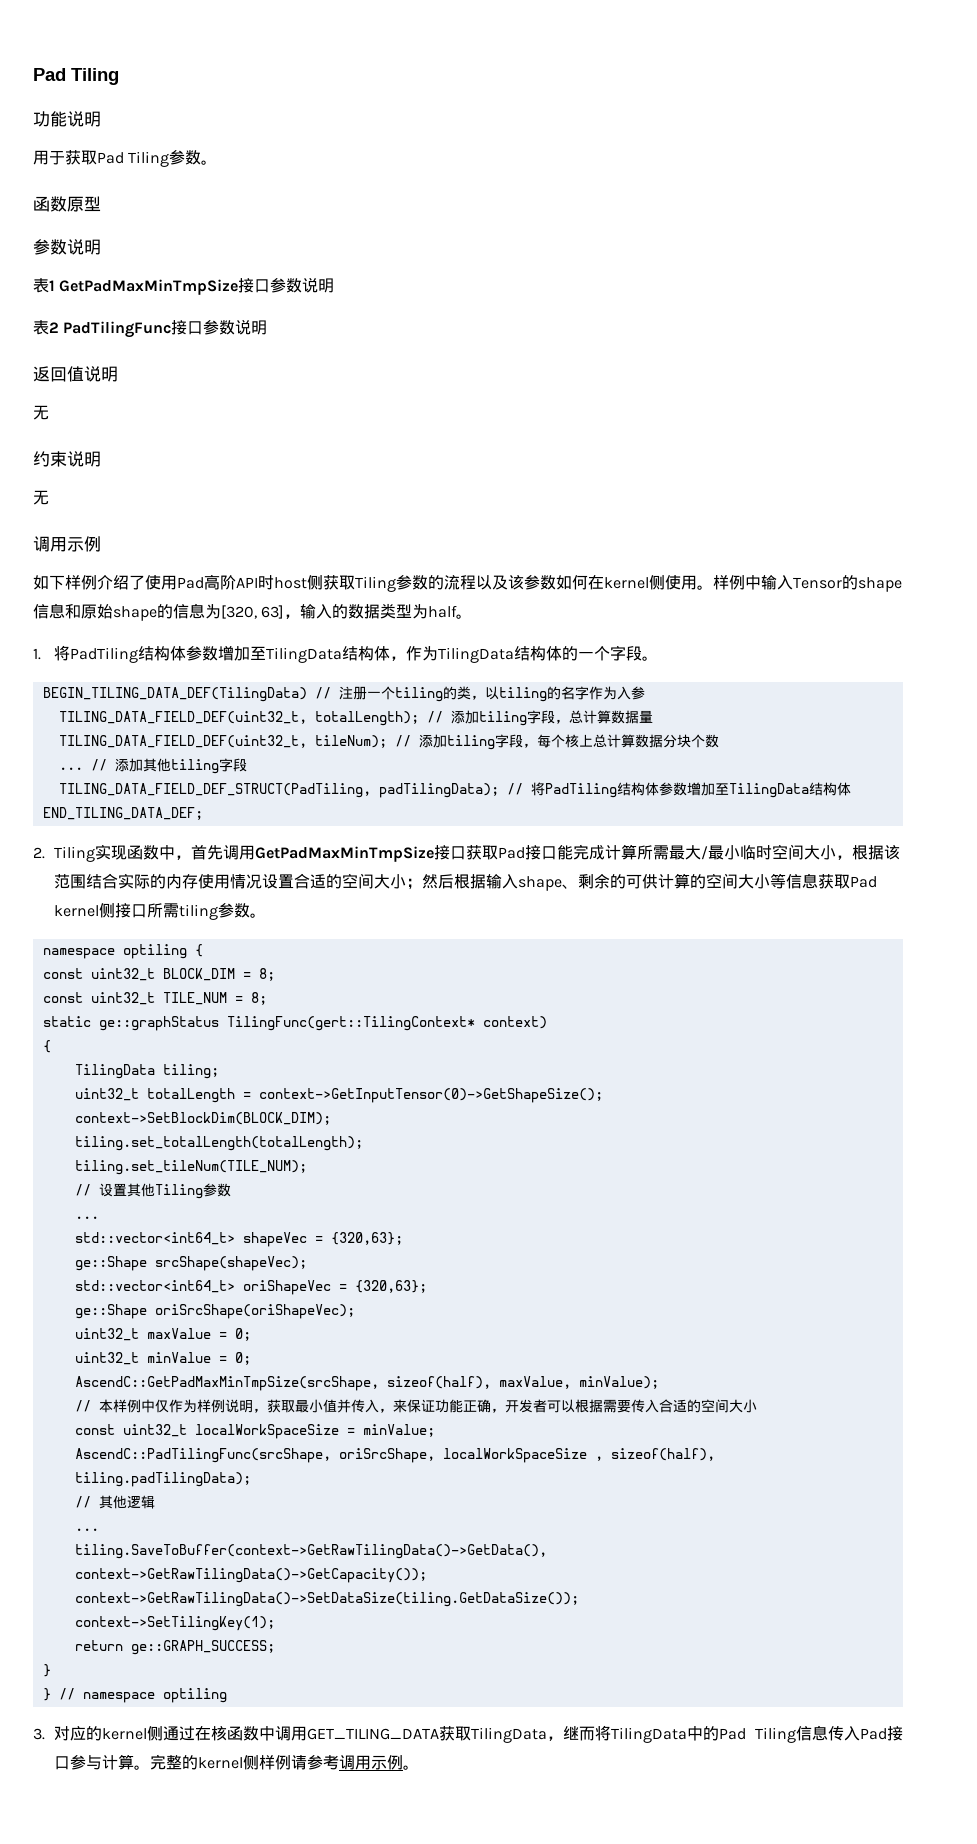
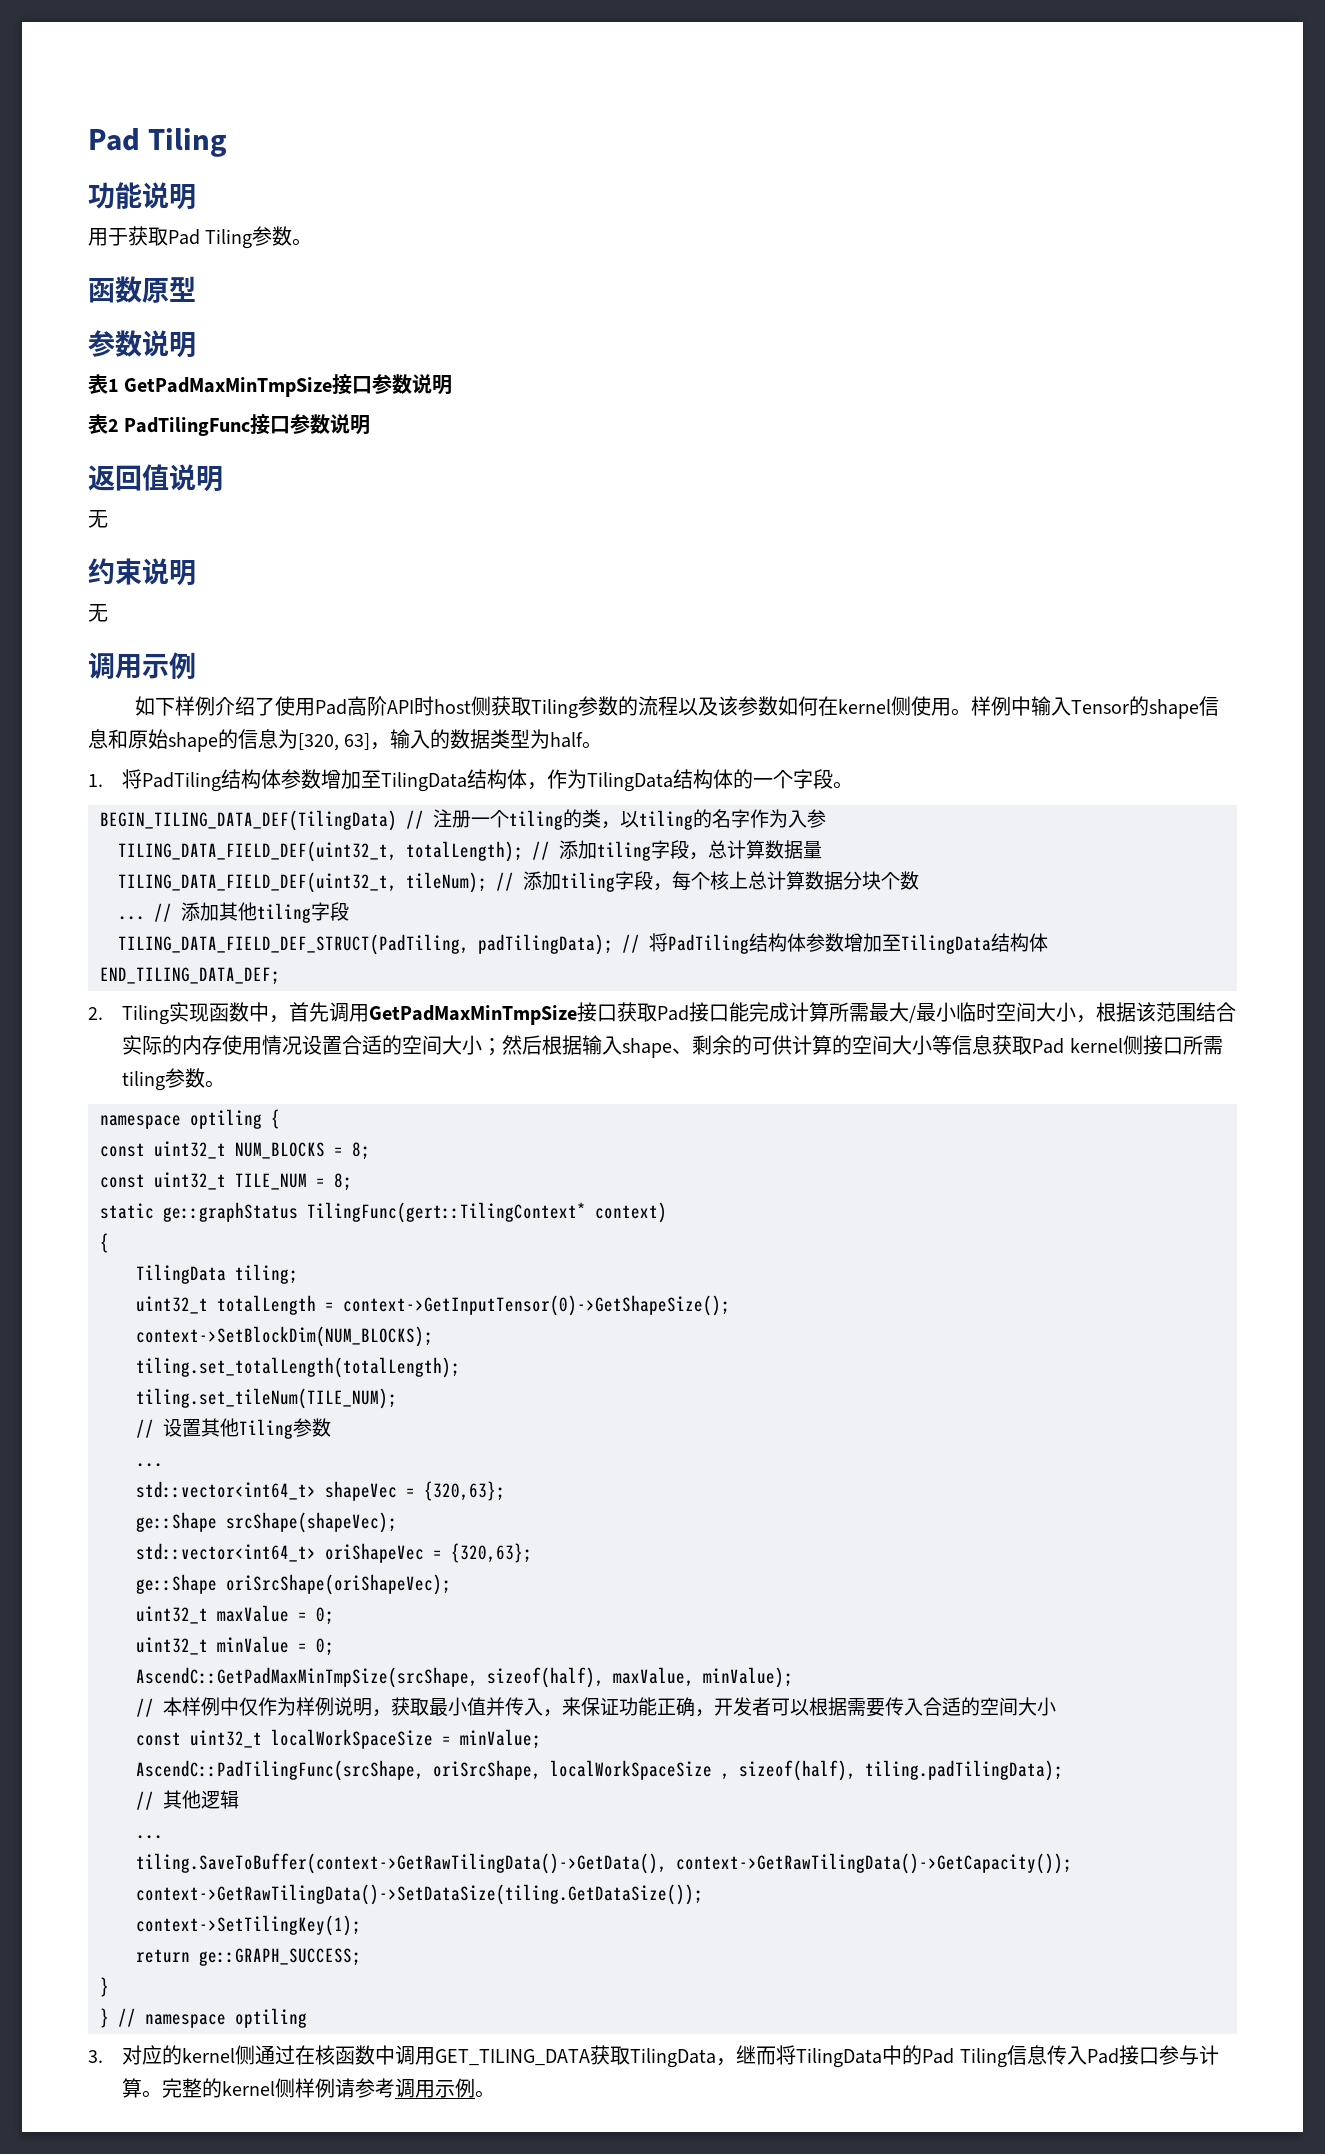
[162,968,235,981] BLOCK_DIM -> [235,1142,325,1159] NUM_BLOCKS
[74,1112,331,1125] context->SetBlockDim(BLOCK_DIM); -> [136,1326,433,1347] context->SetBlockDim(NUM_BLOCKS);

